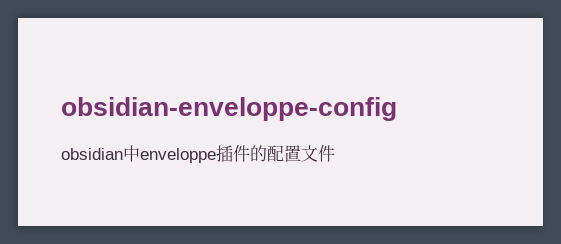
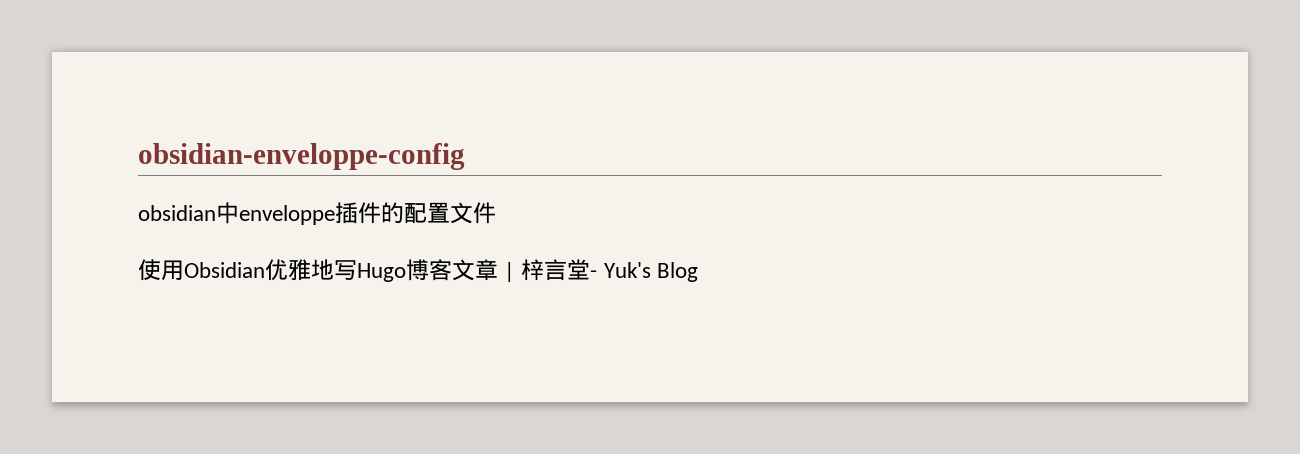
(335, 153) none -> [138,259,698,282] // 使用Obsidian优雅地写Hugo博客文章 | 梓言堂- Yuk's Blog

